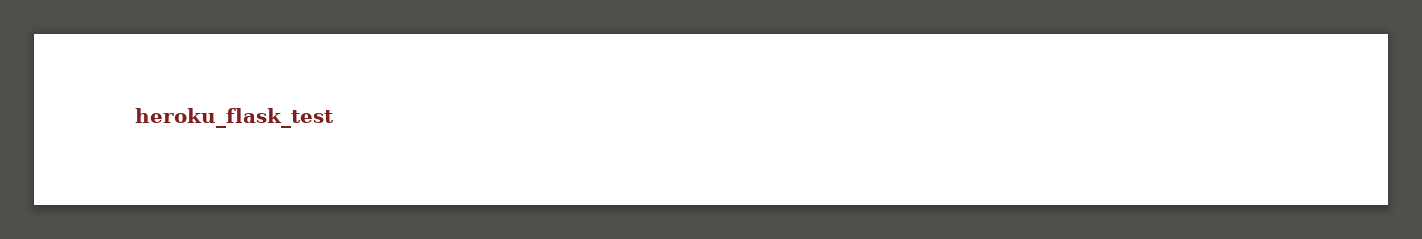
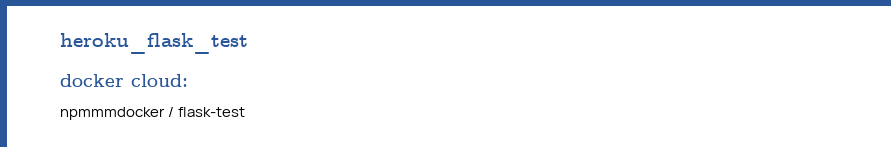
(334, 118) none -> [60,74,188,87] [60,107,246,120] // docker cloud: // npmmmdocker / flask-test

